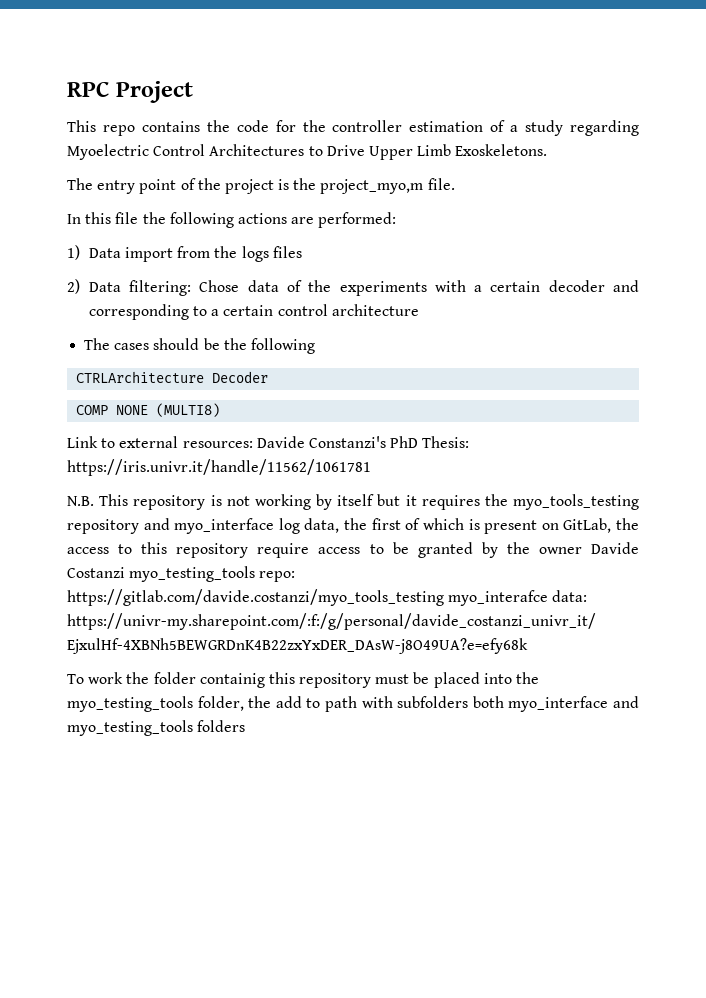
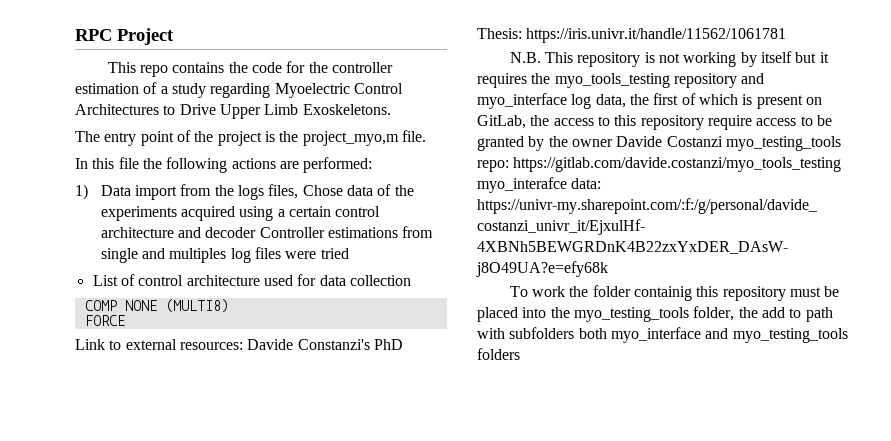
[272,246,302,258] [67,279,192,296] files // 2) Data filtering: -> [268,184,299,199] files,
[434,280,640,292] [88,304,419,320] [84,338,315,354] [76,371,269,383] with a certain decoder and corresponding to a certain control architecture // The cases should be the following // CTRLArchitecture Decoder -> [181,206,381,221] [100,226,434,238] [100,247,349,263] [92,274,411,286] acquired using a certain control architecture and decoder Controller estimations from single and multiples log files were tried // List of control architecture used for data collection
(221, 410) none -> [84,315,125,326] // FORCE

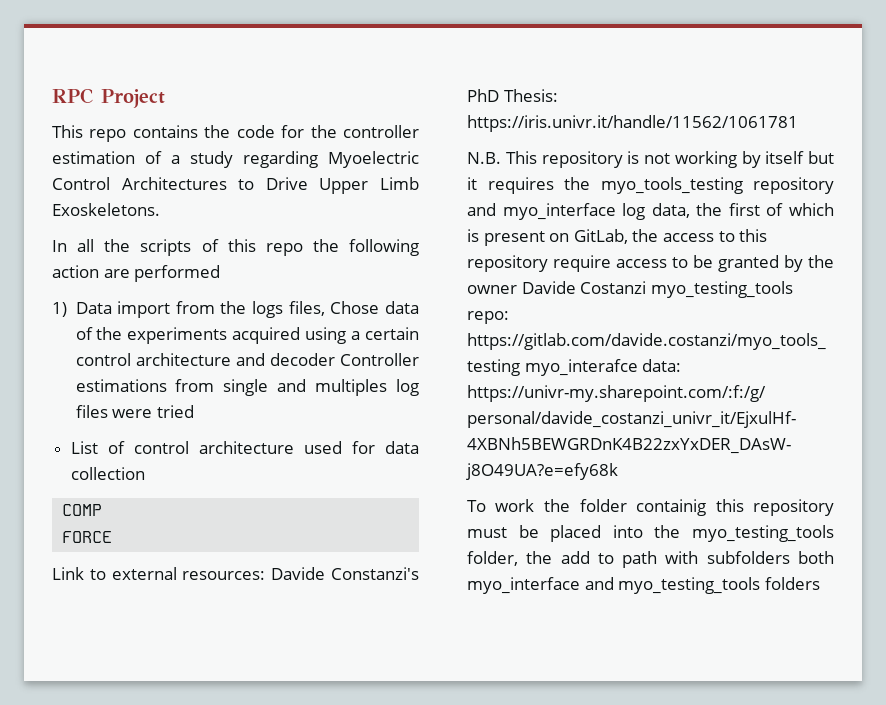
[75,130,426,146] [75,157,373,173] The entry point of the project is the project_myo,m file. // In this file the following actions are performed: -> [52,239,419,256] [52,265,221,282] In all the scripts of this repo the following action are performed
[124,299,229,313] NONE (MULTI8) -> (103, 510) none

